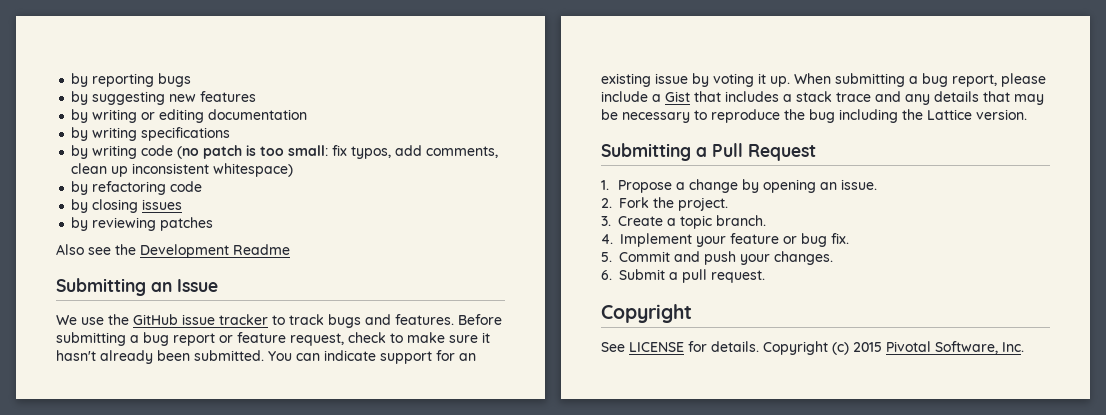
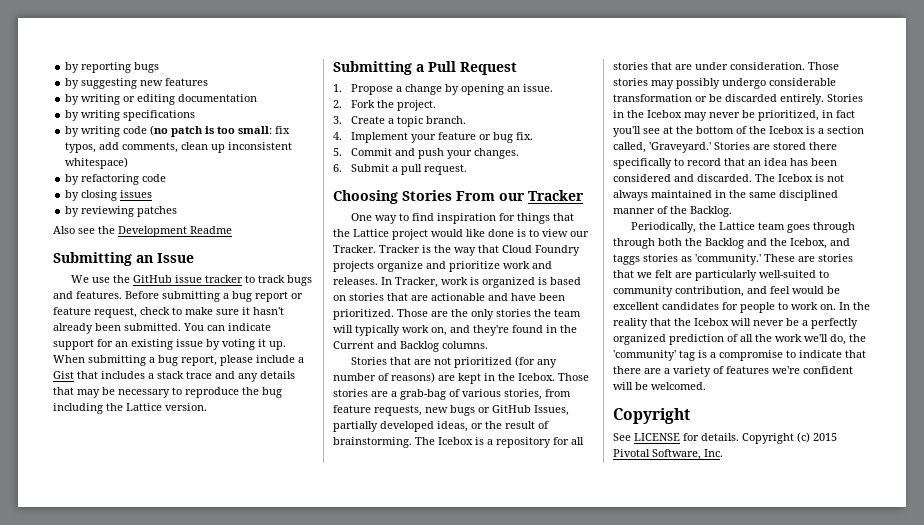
(765, 276) none -> [333,190,584,204] [351,213,575,224] [333,229,589,240] [333,245,580,256] [333,261,552,272] [333,277,581,288] [333,293,565,301] [333,309,581,320] [333,325,577,336] [333,341,488,352] [351,356,558,368] [333,372,589,384] [333,389,571,400] [333,405,569,416] [333,421,549,432] [333,437,584,448] [613,62,839,70] [613,78,836,89] [613,94,863,105] [613,110,855,121] [613,126,864,137] [613,142,837,153] [613,158,837,169] [613,174,844,182] [613,190,838,201] [613,206,732,217] [631,222,856,233] [613,238,850,249] [613,254,853,265] [613,270,829,281] [613,286,840,297] [613,302,870,313] [613,318,858,329] [613,334,866,345] [613,350,866,361] [613,366,853,377] [613,382,706,390] // Choosing Stories From our Tracker // One way to find inspiration for things that the Lattice project would like done is to view our Tracker. Tracker is the way that Cloud Foundry projects organize and prioritize work and releases. In Tracker, work is organized is based on stories that are actionable and have been prioritized. Those are the only stories the team will typically work on, and they're found in the Current and Backlog columns. // Stories that are not prioritized (for any number of reasons) are kept in the Icebox. Those stories are a grab-bag of various stories, from feature requests, new bugs or GitHub Issues, partially developed ideas, or the result of brainstorming. The Icebox is a repository for all stories that are under consideration. Those stories may possibly undergo considerable transformation or be discarded entirely. Stories in the Icebox may never be prioritized, in fact you'll see at the bottom of the Icebox is a section called, 'Graveyard.' Stories are stored there specifically to record that an idea has been considered and discarded. The Icebox is not always maintained in the same disciplined manner of the Backlog. // Periodically, the Lattice team goes through through both the Backlog and the Icebox, and taggs stories as 'community.' These are stories that we felt are particularly well-suited to community contribution, and feel would be excellent candidates for people to work on. In the reality that the Icebox will never be a perfectly organized prediction of all the work we'll do, the 'community' tag is a compromise to indicate that there are a variety of features we're confident will be welcomed.

